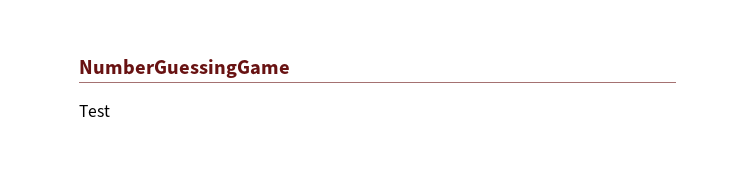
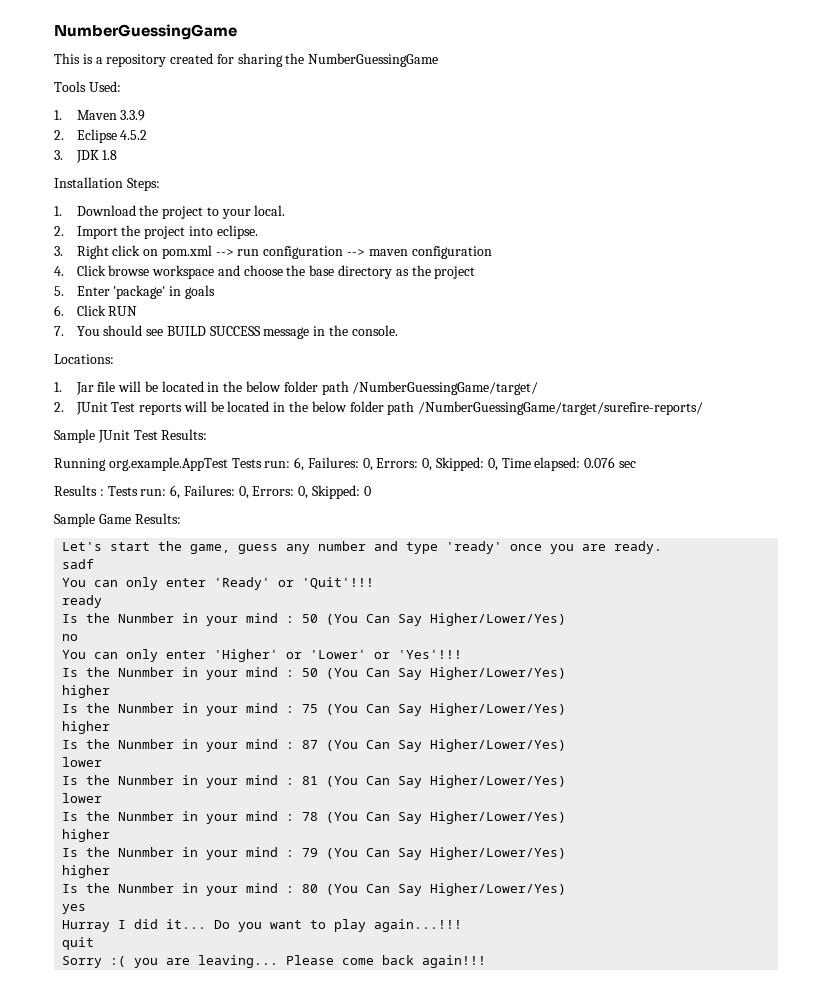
[79,59,290,78] [79,105,110,117] NumberGuessingGame // Test -> [54,24,237,40] [54,53,439,67] [54,81,121,92] [54,110,146,121] [54,129,148,143] [54,150,118,163] [54,177,160,191] [54,205,286,219] [54,225,258,239] [54,245,492,259] [54,265,476,279] [54,285,215,299] [54,305,138,316] [54,325,398,339] [54,354,114,364] [54,381,539,395] [54,401,704,415] [54,429,208,443] [54,457,636,471] [54,485,371,499] [54,513,181,527] [62,541,663,554] [62,559,95,569] [62,577,375,590] [62,595,103,608] [62,613,567,626] [62,634,79,641] [62,649,463,662] [62,667,567,680] [62,685,111,698] [62,703,567,716] [62,721,111,734] [62,739,567,752] [62,757,103,767] [62,775,567,788] [62,793,103,803] [62,811,567,824] [62,829,111,842] [62,847,567,860] [62,865,111,878] [62,883,567,896] [62,904,87,914] [62,919,463,932] [62,937,95,950] [62,955,487,968] NumberGuessingGame // This is a repository created for sharing the NumberGuessingGame // Tools Used: // 1. Maven 3.3.9 // 2. Eclipse 4.5.2 // 3. JDK 1.8 // Installation Steps: // 1. Download the project to your local. // 2. Import the project into eclipse. // 3. Right click on pom.xml --> run configuration --> maven configuration // 4. Click browse workspace and choose the base directory as the project // 5. Enter 'package' in goals // 6. Click RUN // 7. You should see BUILD SUCCESS message in the console. // Locations: // 1. Jar file will be located in the below folder path /NumberGuessingGame/target/ // 2. JUnit Test reports will be located in the below folder path /NumberGuessingGame/target/surefire-reports/ // Sample JUnit Test Results: // Running org.example.AppTest Tests run: 6, Failures: 0, Errors: 0, Skipped: 0, Time elapsed: 0.076 sec // Results : Tests run: 6, Failures: 0, Errors: 0, Skipped: 0 // Sample Game Results: // Let's start the game, guess any number and type 'ready' once you are ready. // sadf // You can only enter 'Ready' or 'Quit'!!! // ready // Is the Nunmber in your mind : 50 (You Can Say Higher/Lower/Yes) // no // You can only enter 'Higher' or 'Lower' or 'Yes'!!! // Is the Nunmber in your mind : 50 (You Can Say Higher/Lower/Yes) // higher // Is the Nunmber in your mind : 75 (You Can Say Higher/Lower/Yes) // higher // Is the Nunmber in your mind : 87 (You Can Say Higher/Lower/Yes) // lower // Is the Nunmber in your mind : 81 (You Can Say Higher/Lower/Yes) // lower // Is the Nunmber in your mind : 78 (You Can Say Higher/Lower/Yes) // higher // Is the Nunmber in your mind : 79 (You Can Say Higher/Lower/Yes) // higher // Is the Nunmber in your mind : 80 (You Can Say Higher/Lower/Yes) // yes // Hurray I did it... Do you want to play again...!!! // quit // Sorry :( you are leaving... Please come back again!!!

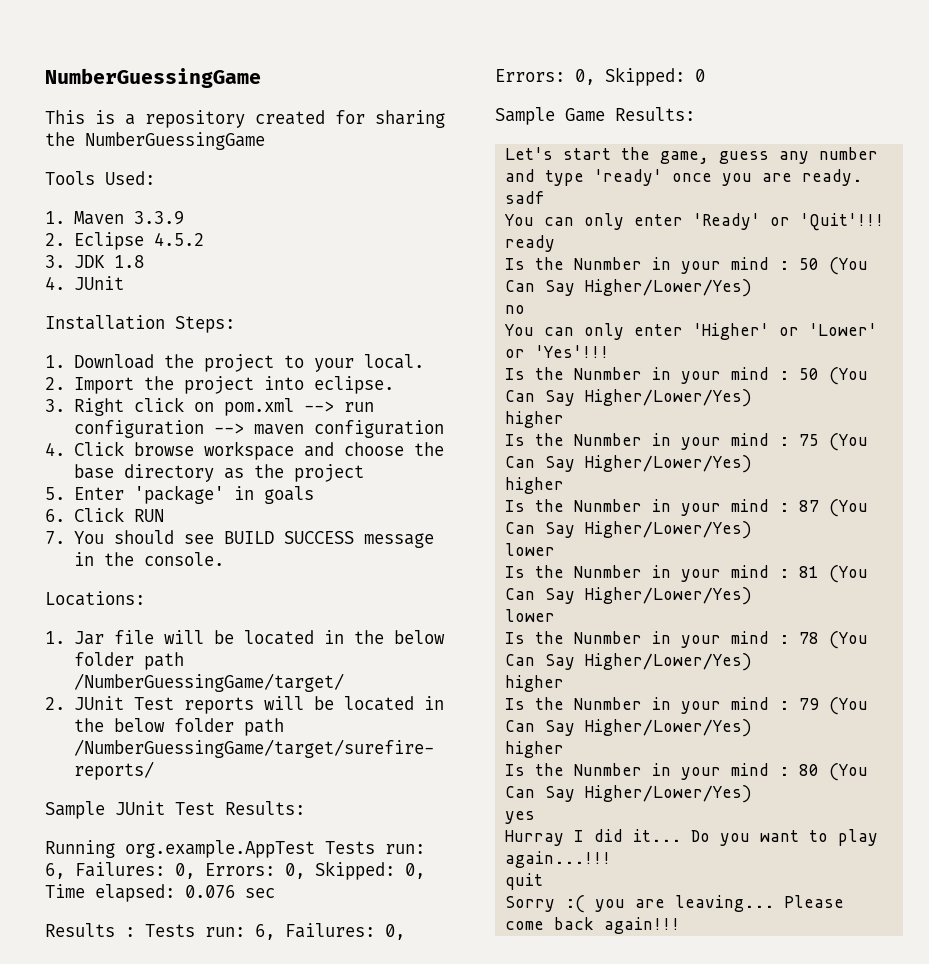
(118, 155) none -> [45,276,124,290] // 4. JUnit

